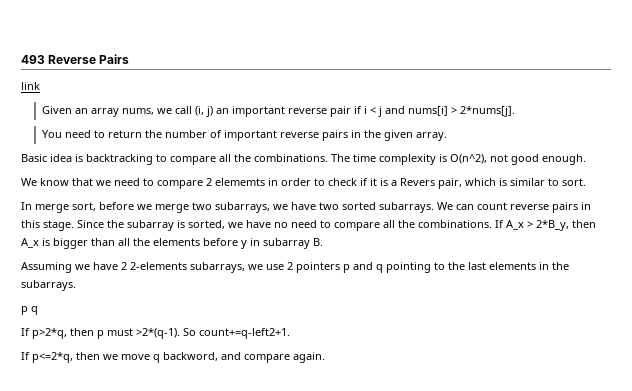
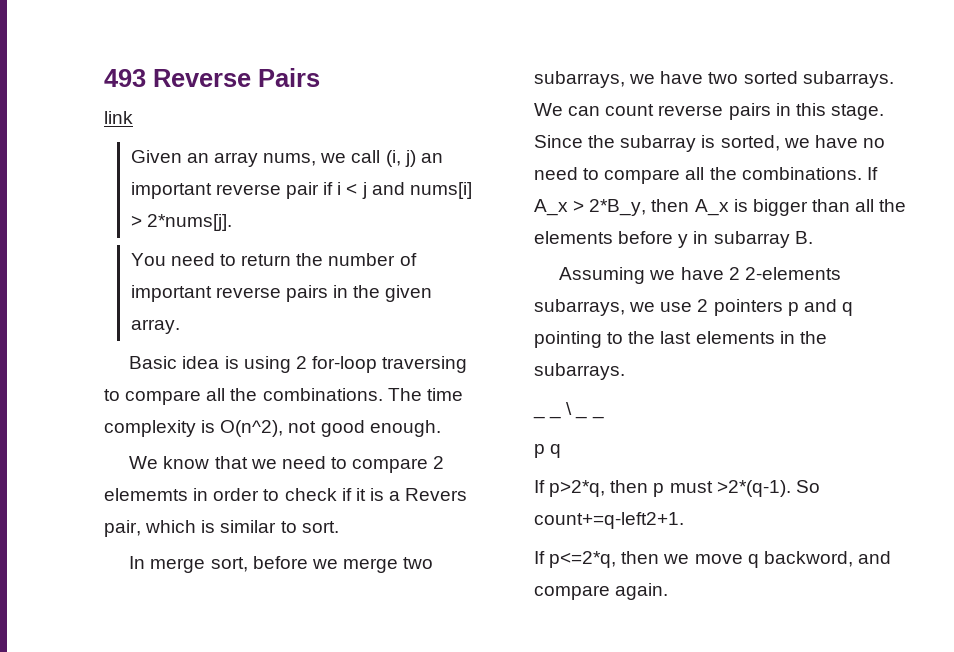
[86,154,153,165] backtracking -> [243,356,468,373] using 2 for-loop traversing
(76, 285) none -> [533,415,562,419] [566,402,573,415] [575,415,604,419] // _ _ \ _ _

